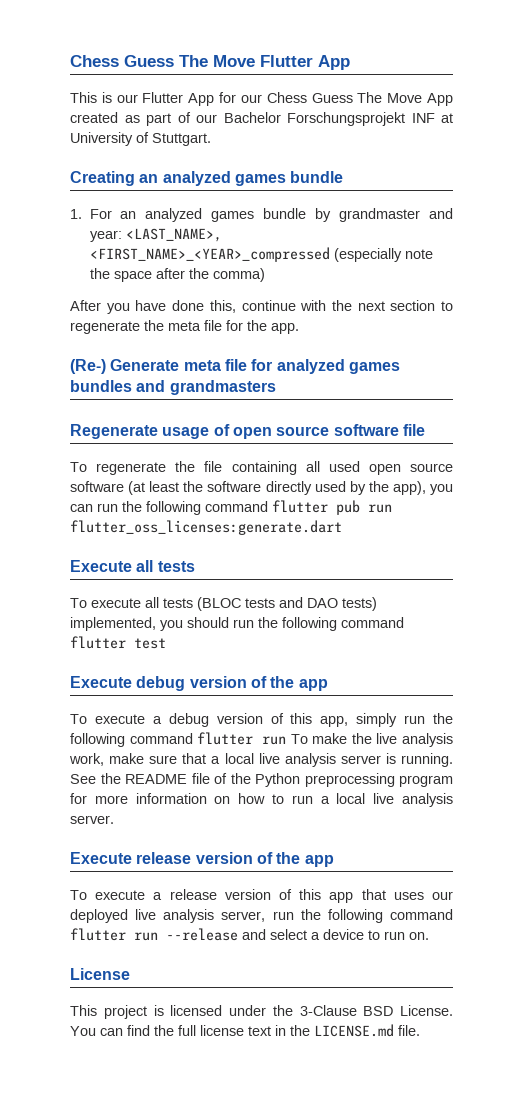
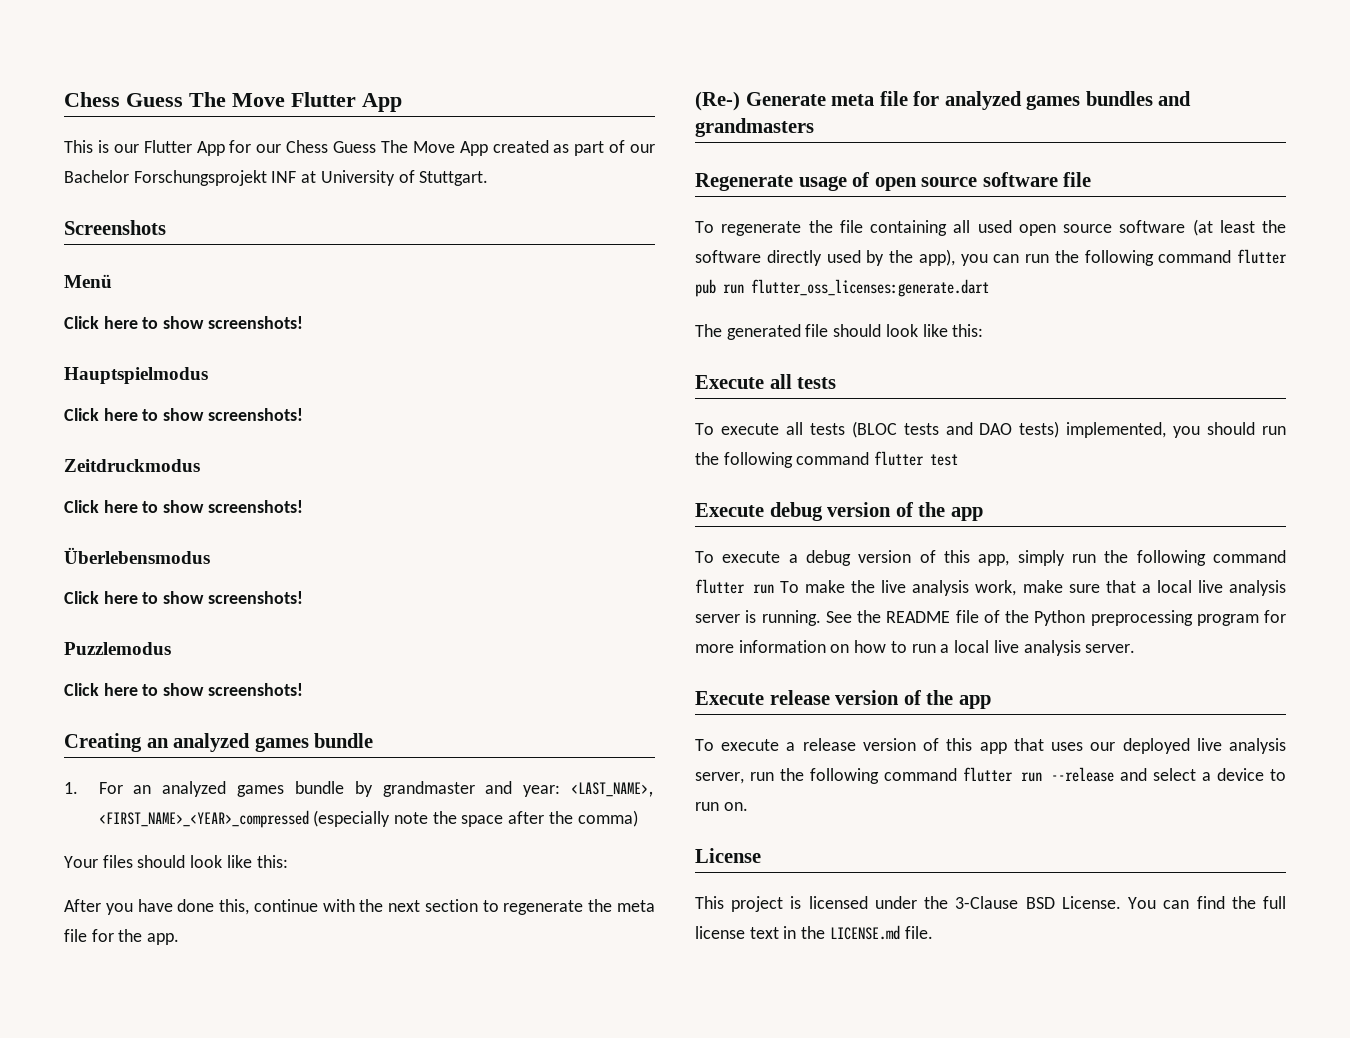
(211, 139) none -> [64,220,166,235] [64,274,112,288] [64,316,303,329] [64,367,208,384] [64,408,303,421] [64,459,200,472] [64,500,303,513] [64,547,210,564] [64,591,303,604] [64,642,171,655] [64,683,303,696] // Screenshots // Menü // Click here to show screenshots! // Hauptspielmodus // Click here to show screenshots! // Zeitdruckmodus // Click here to show screenshots! // Überlebensmodus // Click here to show screenshots! // Puzzlemodus // Click here to show screenshots!
(265, 275) none -> [64,855,288,868] // Your files should look like this:
(342, 527) none -> [695,324,984,340] // The generated file should look like this:

